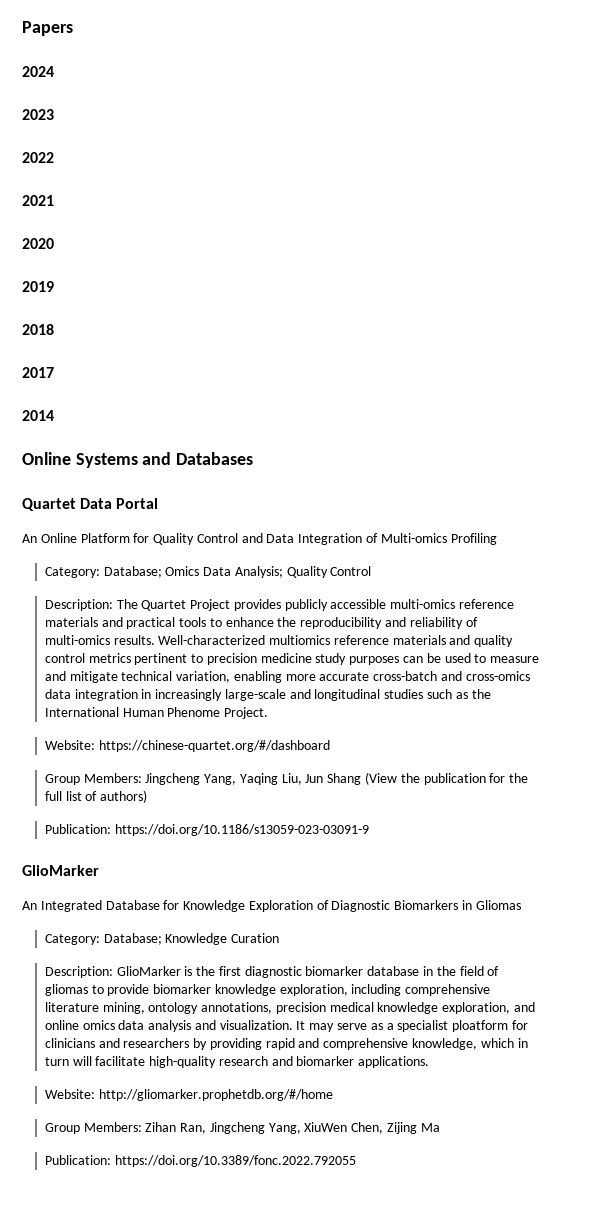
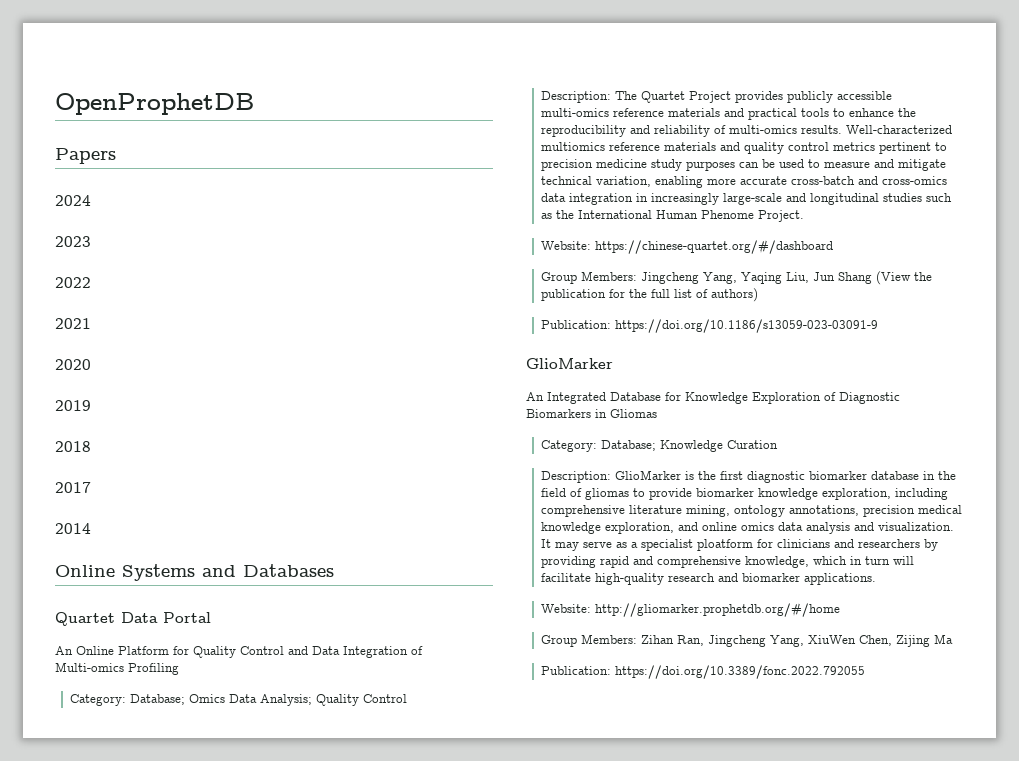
(22, 28) none -> [55,93,254,115] OpenProphetDB //

